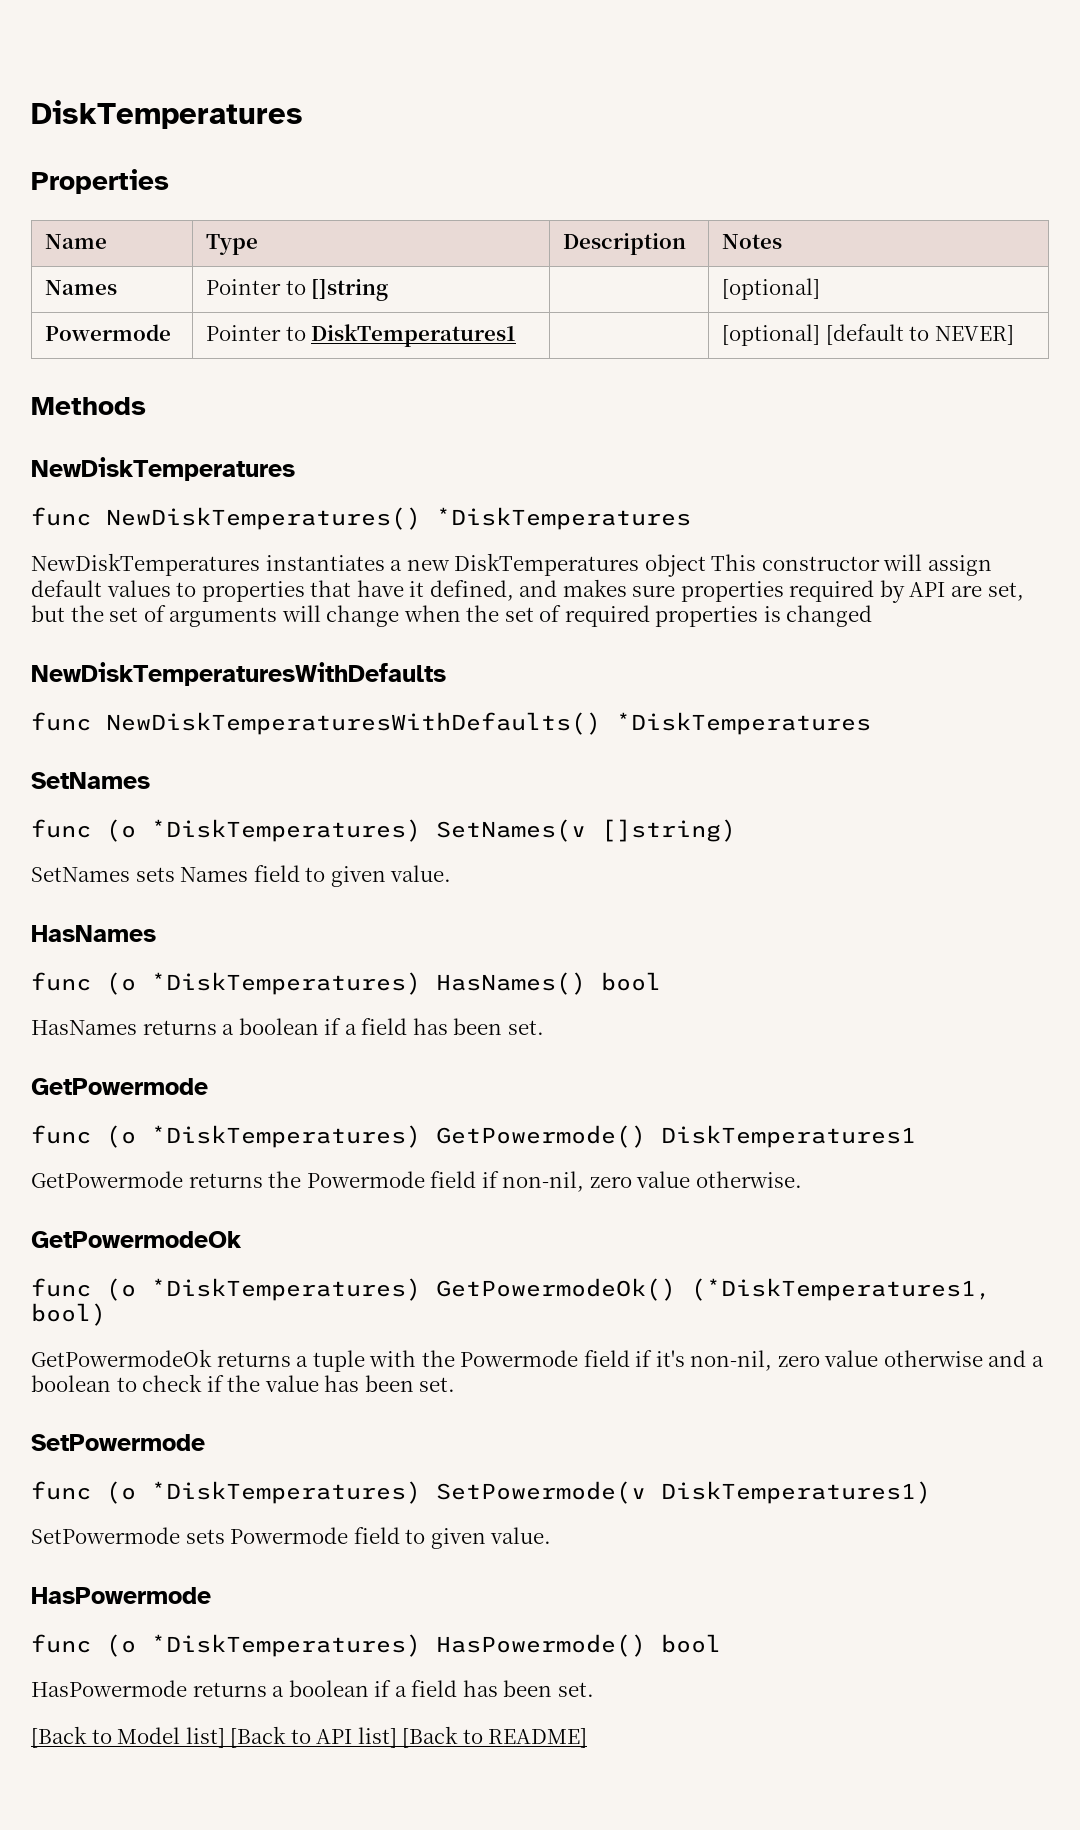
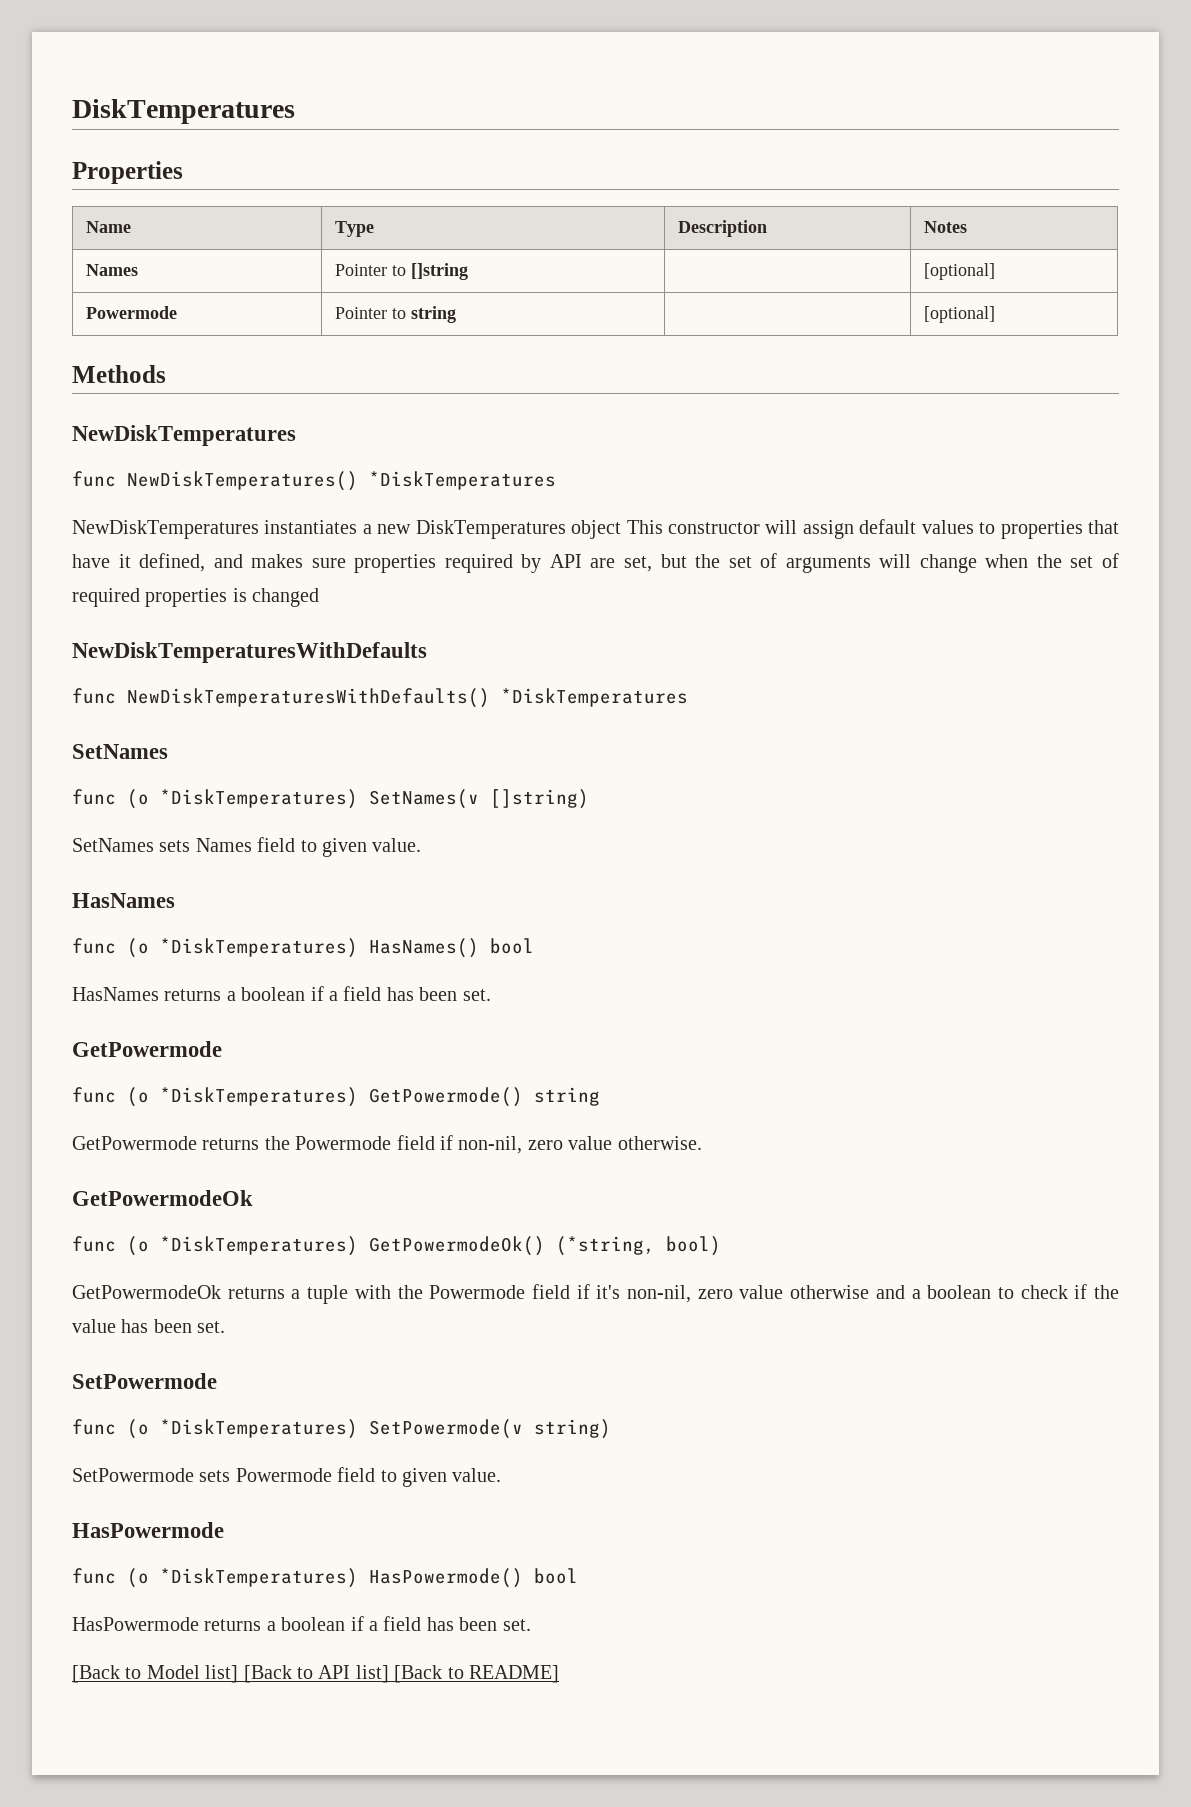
[311,324,517,347] [722,324,1014,346] DiskTemperatures1 | | [optional] [default to NEVER] -> [410,306,456,323] [923,306,995,323] string | | [optional]
[661,1125,916,1148] DiskTemperatures1 -> [534,1087,600,1106] string
[691,1278,991,1301] (*DiskTemperatures1, -> [556,1236,655,1256] (*string,
[661,1481,931,1504] DiskTemperatures1) -> [534,1419,611,1439] string)

